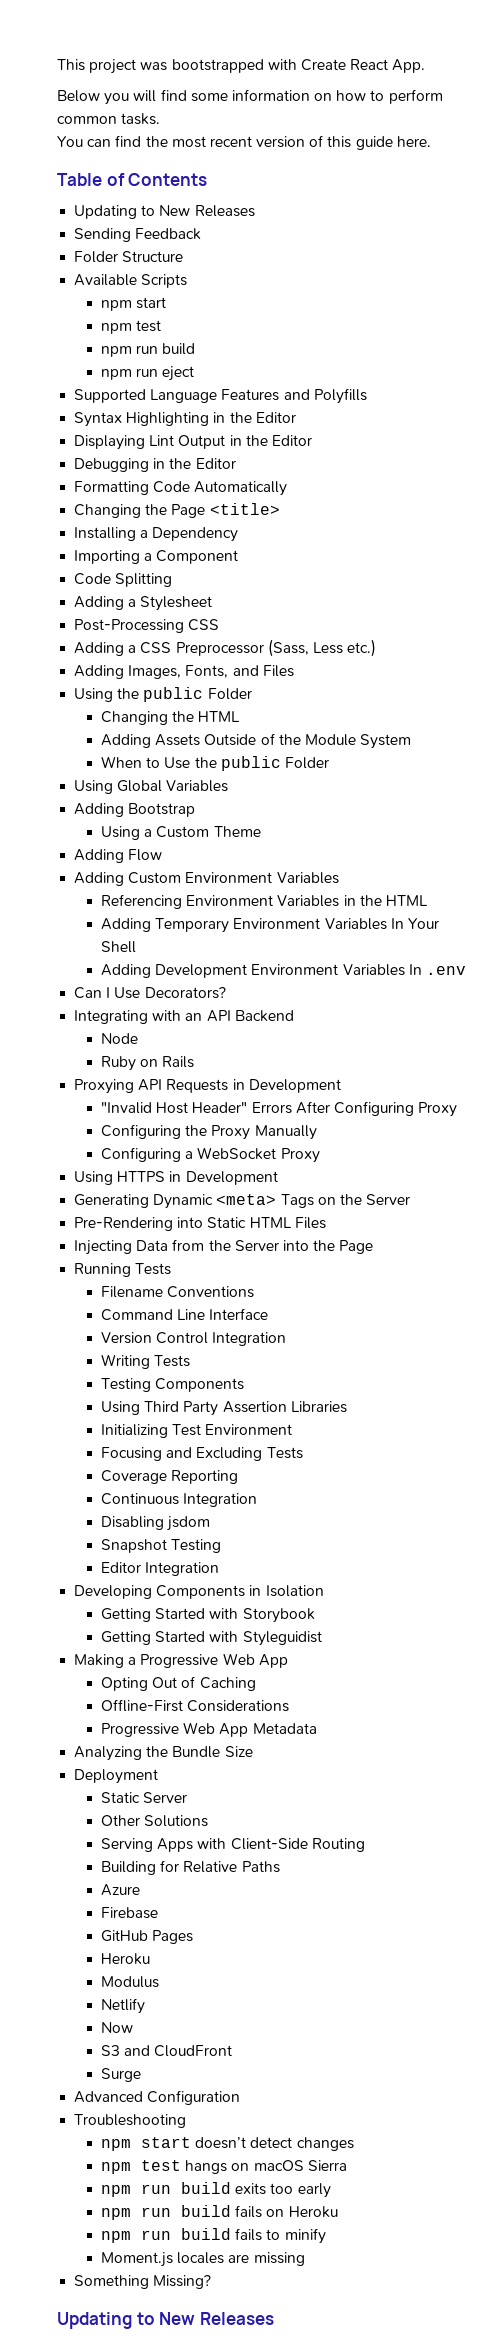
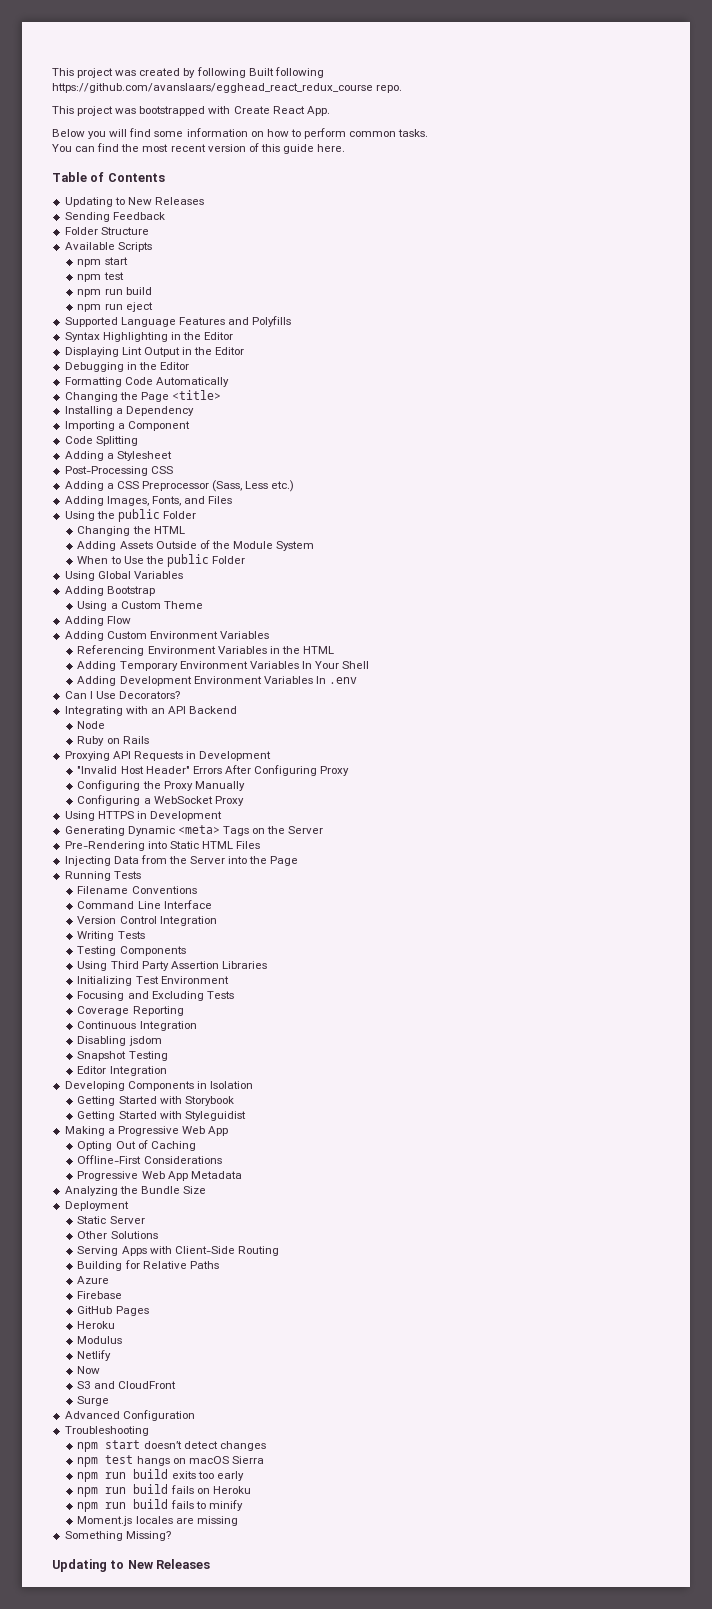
[57,59,168,74] This project was -> [52,67,324,78] [52,83,403,93] [52,106,137,116] This project was created by following Built following https://github.com/avanslaars/egghead_react_redux_course repo. // This project was

